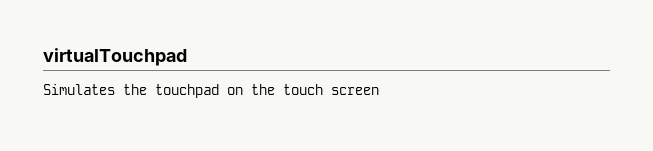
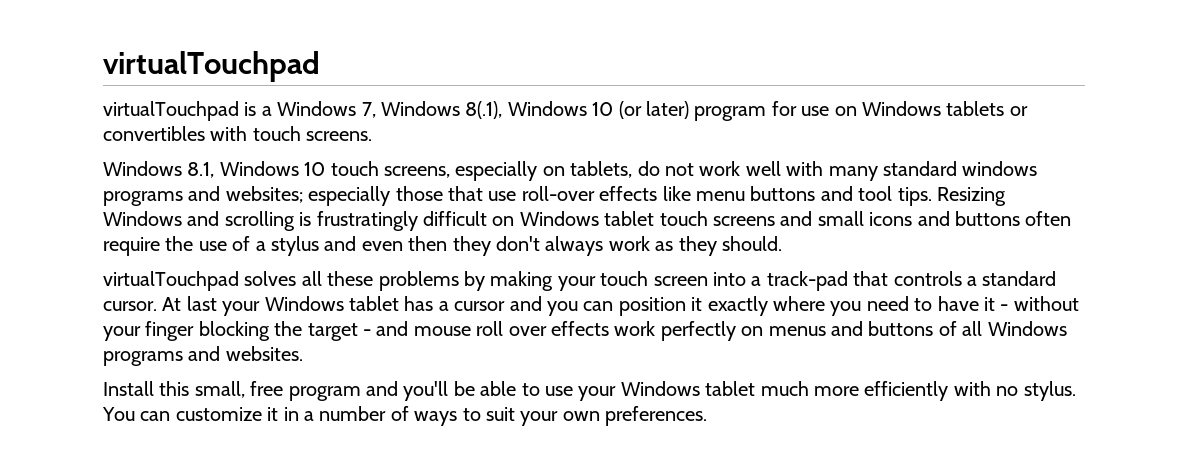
[43,84,379,98] Simulates the touchpad on the touch screen -> [103,101,1028,121] [103,126,373,141] [103,161,1038,181] [103,186,1006,206] [103,211,1072,231] [103,236,782,256] [103,271,1057,291] [103,296,1079,316] [103,321,1067,341] [103,346,303,366] [103,381,1076,401] [102,406,708,426] virtualTouchpad is a Windows 7, Windows 8(.1), Windows 10 (or later) program for use on Windows tablets or convertibles with touch screens. // Windows 8.1, Windows 10 touch screens, especially on tablets, do not work well with many standard windows programs and websites; especially those that use roll-over effects like menu buttons and tool tips. Resizing Windows and scrolling is frustratingly difficult on Windows tablet touch screens and small icons and buttons often require the use of a stylus and even then they don't always work as they should. // virtualTouchpad solves all these problems by making your touch screen into a track-pad that controls a standard cursor. At last your Windows tablet has a cursor and you can position it exactly where you need to have it - without your finger blocking the target - and mouse roll over effects work perfectly on menus and buttons of all Windows programs and websites. // Install this small, free program and you'll be able to use your Windows tablet much more efficiently with no stylus. You can customize it in a number of ways to suit your own preferences.

